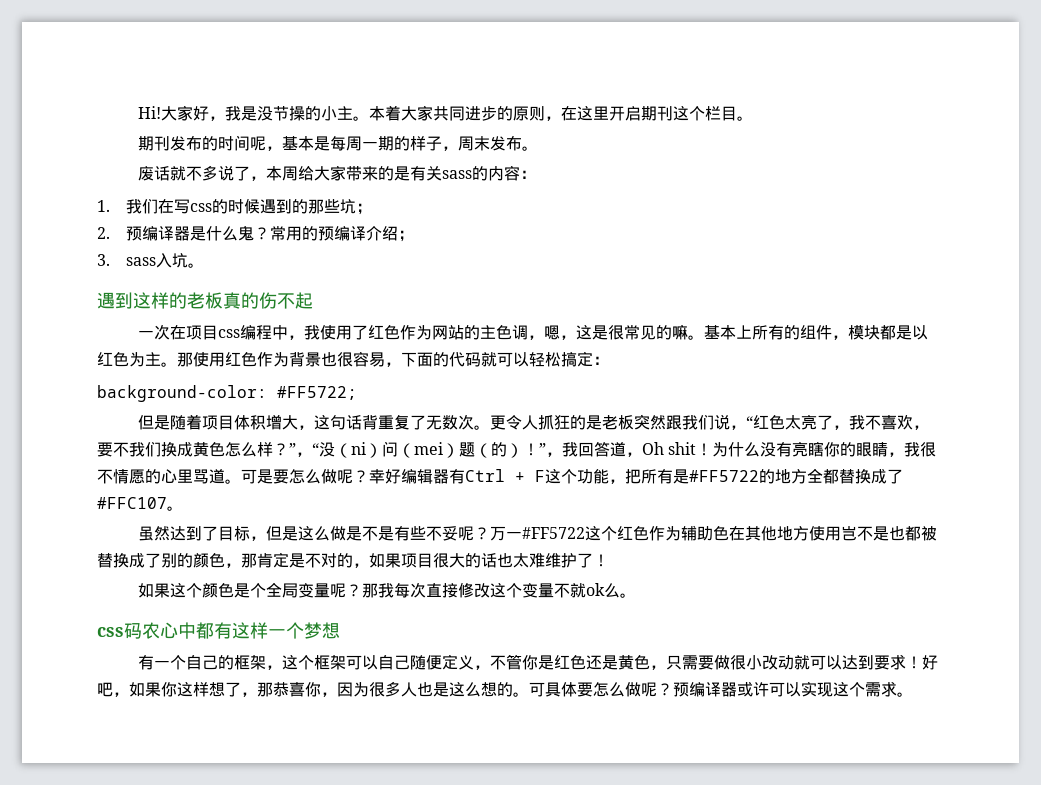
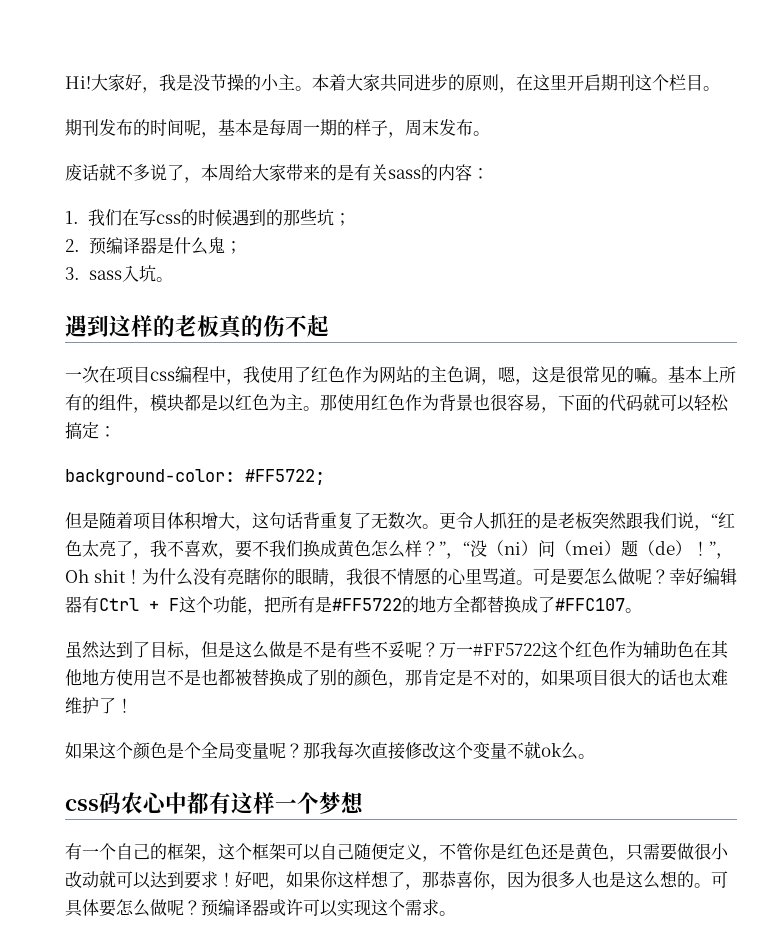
[253,226,398,241] ？常用的预编译介绍 -> (225, 245) none
[491,442,507,457] 的 -> [655,541,675,555] de
[562,441,642,457] 我回答道， -> (733, 556) none

